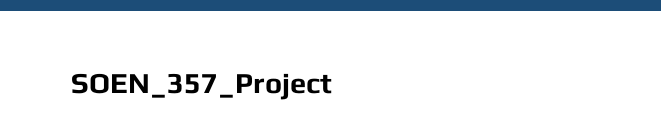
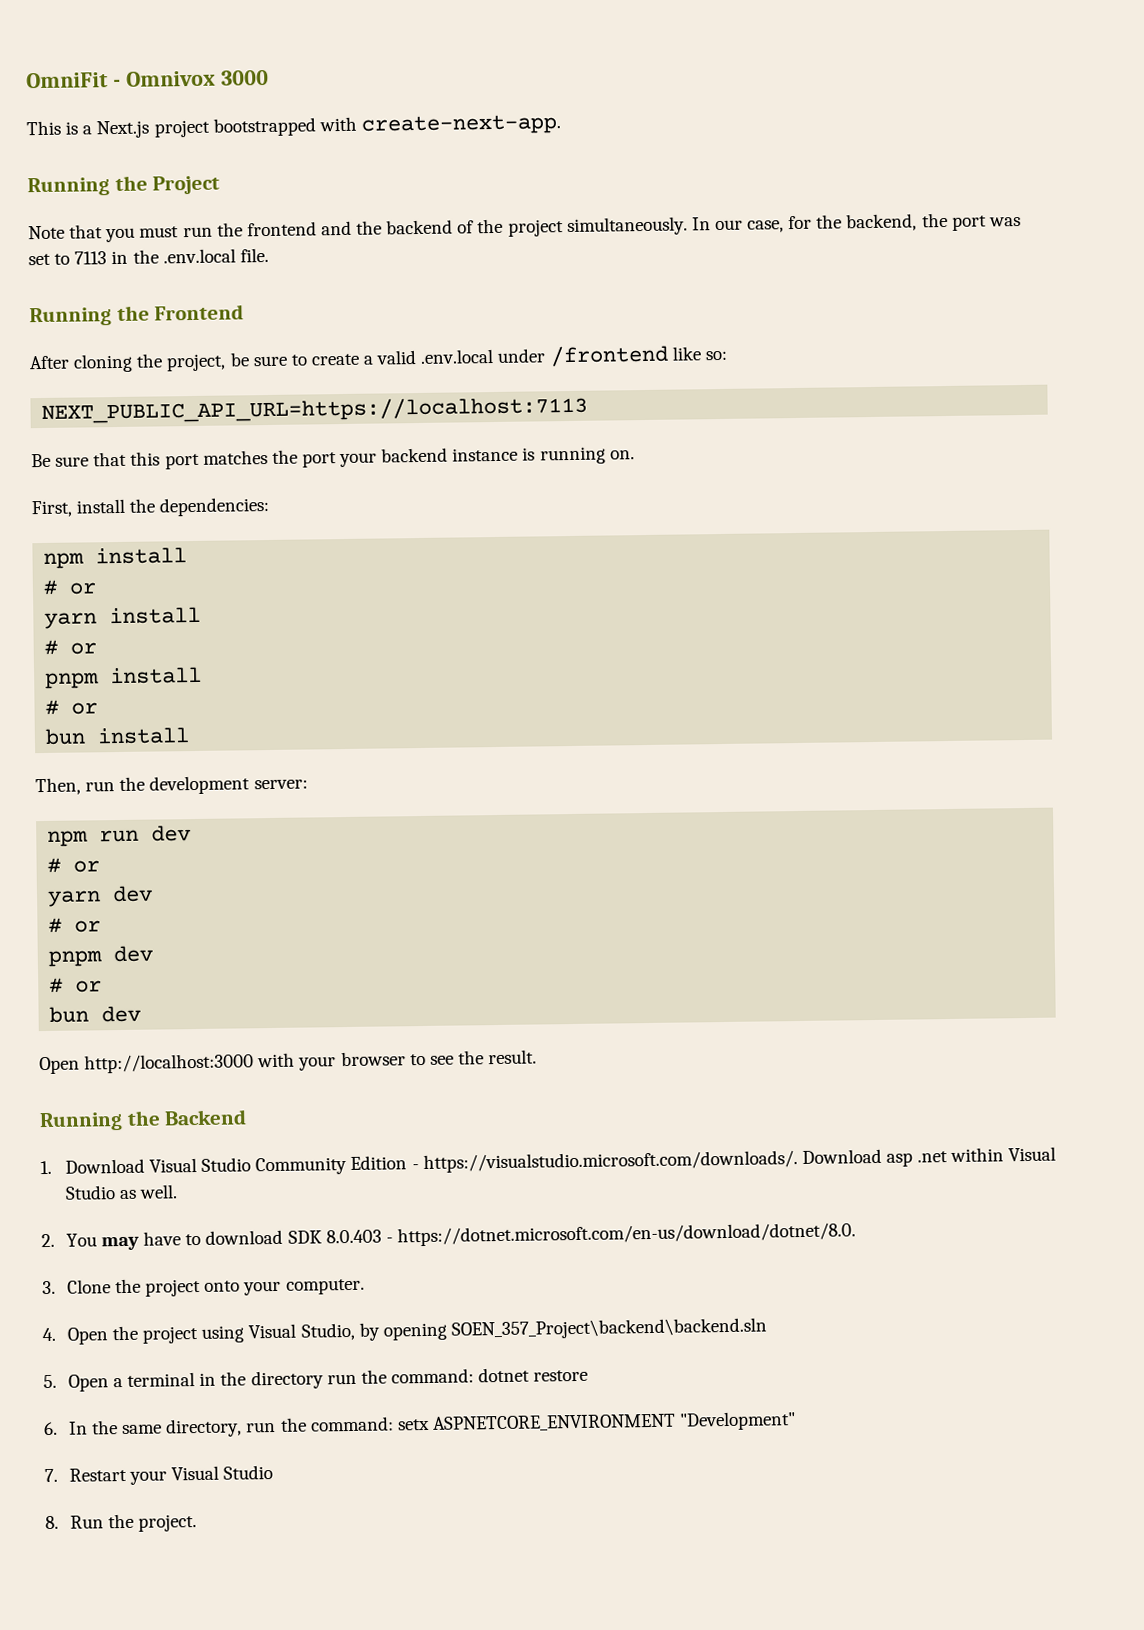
[71,73,332,100] SOEN_357_Project -> [26,69,269,89] [26,114,561,139] [27,175,221,197] [28,212,1021,243] [28,247,269,266] [29,304,245,327] [29,344,727,373] [41,395,589,424] [31,446,635,470] [31,496,270,518] [43,547,188,569] [43,579,98,595] [44,606,202,629] [44,639,98,655] [45,666,203,689] [45,699,99,715] [45,727,191,745] [35,775,308,796] [47,825,192,847] [47,857,101,873] [47,885,154,907] [48,917,102,933] [48,945,154,967] [49,977,103,993] [49,1005,142,1023] [39,1049,538,1075] [39,1109,248,1132] [40,1146,1057,1176] [64,1184,179,1200] [41,1222,856,1251] [42,1278,365,1297] [42,1317,767,1345] [43,1367,589,1392] [44,1411,797,1438] [44,1465,274,1485] [45,1513,198,1532] OmniFit - Omnivox 3000 // This is a Next.js project bootstrapped with create-next-app. // Running the Project // Note that you must run the frontend and the backend of the project simultaneously. In our case, for the backend, the port was set to 7113 in the .env.local file. // Running the Frontend // After cloning the project, be sure to create a valid .env.local under /frontend like so: // NEXT_PUBLIC_API_URL=https://localhost:7113 // Be sure that this port matches the port your backend instance is running on. // First, install the dependencies: // npm install // # or // yarn install // # or // pnpm install // # or // bun install // Then, run the development server: // npm run dev // # or // yarn dev // # or // pnpm dev // # or // bun dev // Open http://localhost:3000 with your browser to see the result. // Running the Backend // 1. Download Visual Studio Community Edition - https://visualstudio.microsoft.com/downloads/. Download asp .net within Visual Studio as well. // 2. You may have to download SDK 8.0.403 - https://dotnet.microsoft.com/en-us/download/dotnet/8.0. // 3. Clone the project onto your computer. // 4. Open the project using Visual Studio, by opening SOEN_357_Project\backend\backend.sln // 5. Open a terminal in the directory run the command: dotnet restore // 6. In the same directory, run the command: setx ASPNETCORE_ENVIRONMENT "Development" // 7. Restart your Visual Studio // 8. Run the project.

